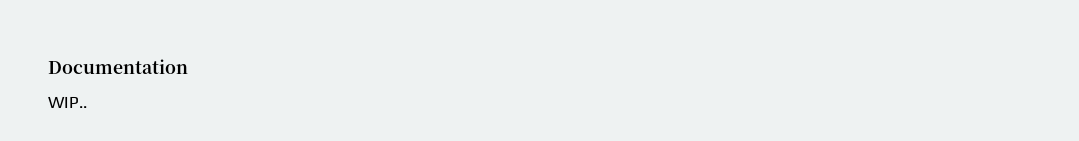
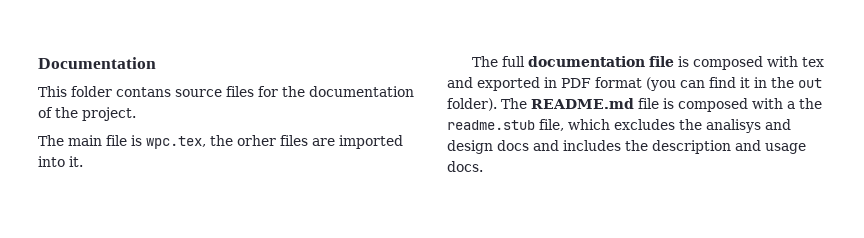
[48,96,87,108] WIP.. -> [38,86,414,97] [38,107,136,121] [38,135,403,149] [38,156,83,167] [472,56,825,70] [447,77,822,91] [447,98,822,112] [447,119,791,133] [447,140,806,154] [447,161,483,172] This folder contans source files for the documentation of the project. // The main file is wpc.tex, the orher files are imported into it. // The full documentation file is composed with tex and exported in PDF format (you can find it in the out folder). The README.md file is composed with a the readme.stub file, which excludes the analisys and design docs and includes the description and usage docs.

